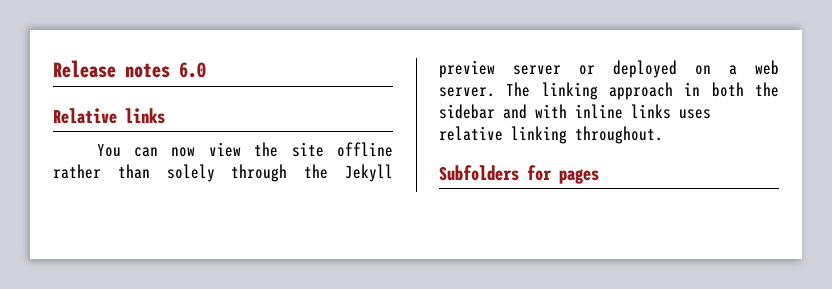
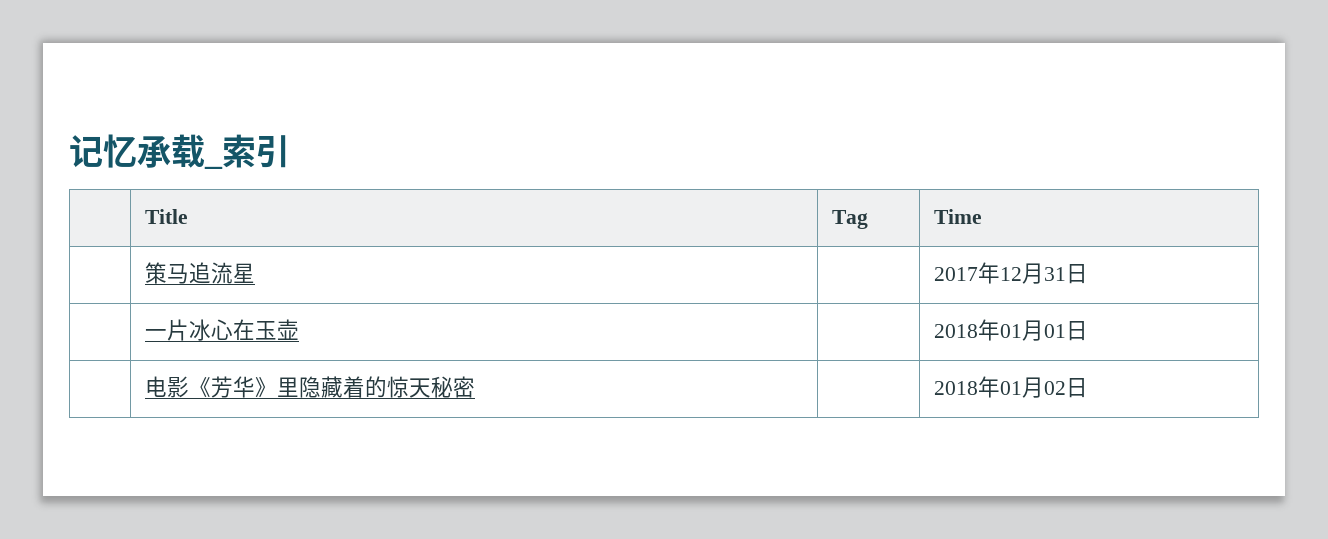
[53,60,206,78] [53,108,165,124] [96,142,393,157] [53,164,394,182] [439,60,779,78] [439,82,779,100] [439,104,711,119] [439,126,663,144] [439,165,599,184] Release notes 6.0 // Relative links // You can now view the site offline rather than solely through the Jekyll preview server or deployed on a web server. The linking approach in both the sidebar and with inline links uses relative linking throughout. // Subfolders for pages -> [69,134,290,169] [144,209,188,224] [831,210,868,229] [933,209,982,224] [144,262,255,284] [933,262,1088,284] [144,319,299,341] [933,319,1088,341] [144,376,475,398] [933,376,1088,398] 记忆承载_索引 // | Title | Tag | Time // | 策马追流星 | | 2017年12月31日 // | 一片冰心在玉壶 | | 2018年01月01日 // | 电影《芳华》里隐藏着的惊天秘密 | | 2018年01月02日

